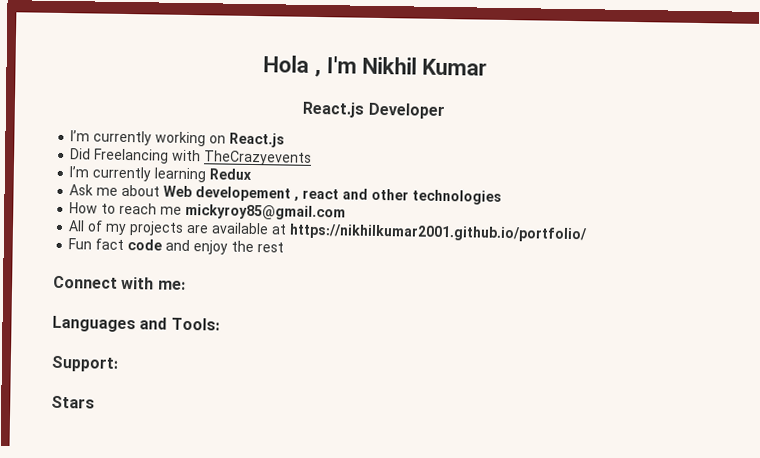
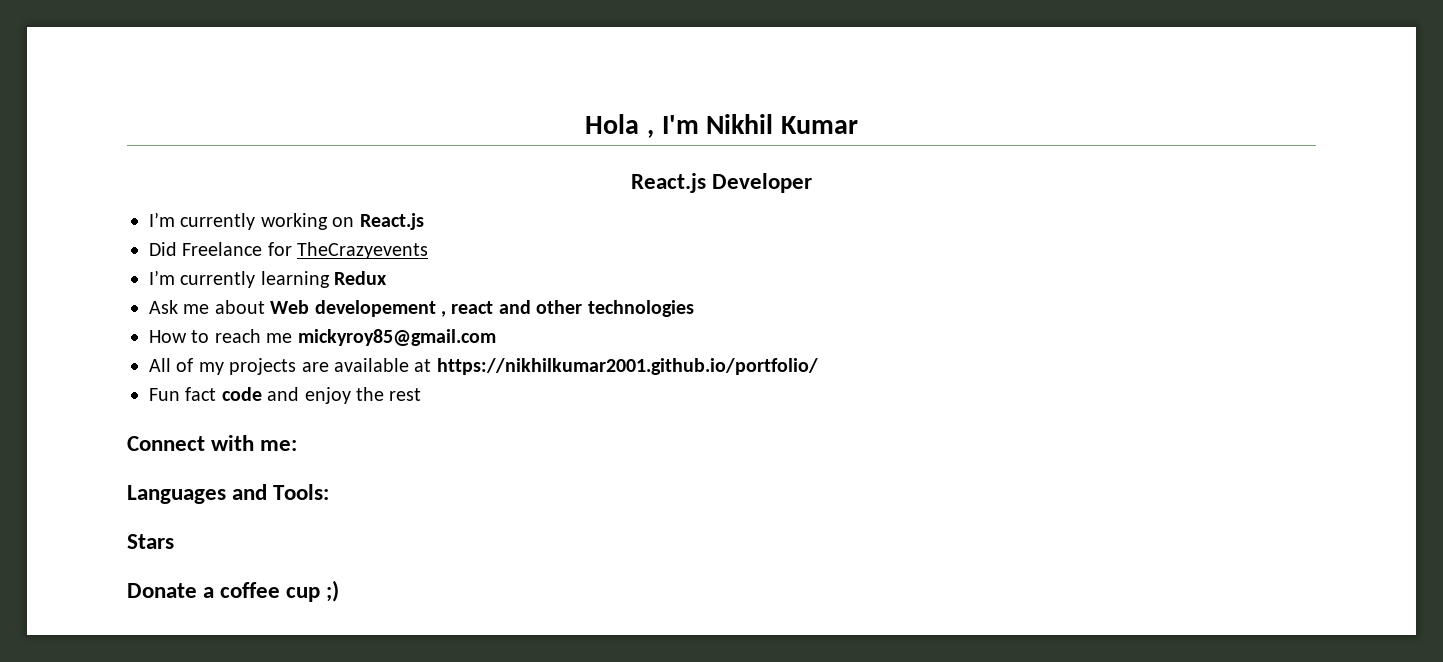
[94,148,202,164] Freelancing with -> [182,242,292,256] Freelance for
[51,355,118,372] [51,395,95,409] Support: // Stars -> [127,534,174,549] [127,580,340,602] Stars // Donate a coffee cup ;)

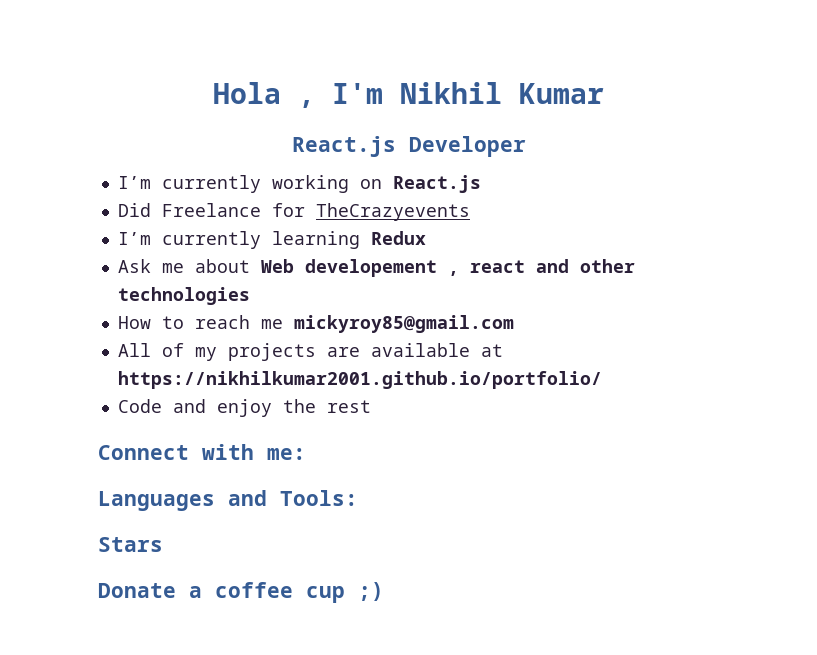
[149,387,262,401] Fun fact code -> [117,399,162,413] Code

